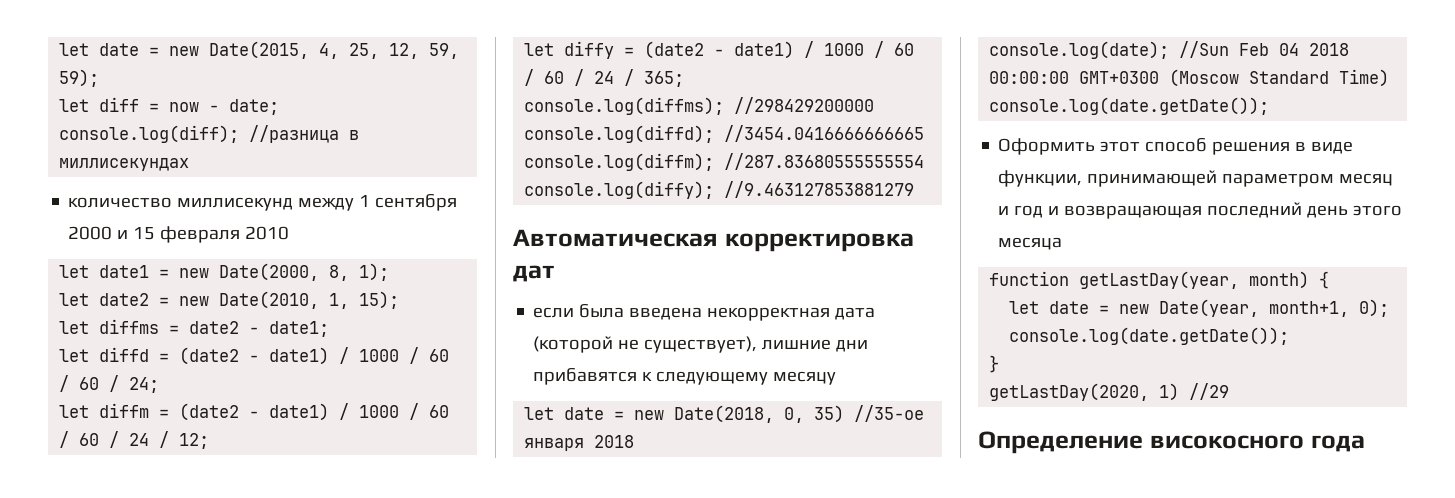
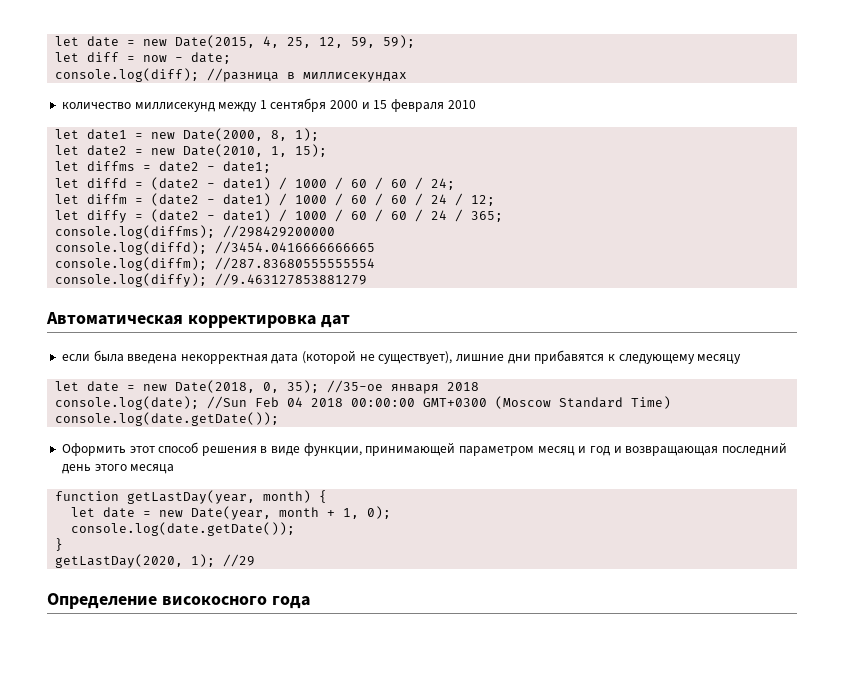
[814,405,845,423] 35) -> [287,380,320,393] 35);
[1269,301,1350,317] month+1, -> [279,507,360,519] month + 1,
[1159,383,1180,401] 1) -> [191,554,216,567] 1);

